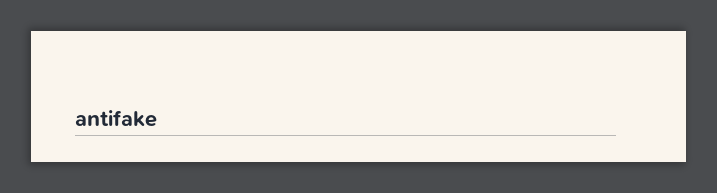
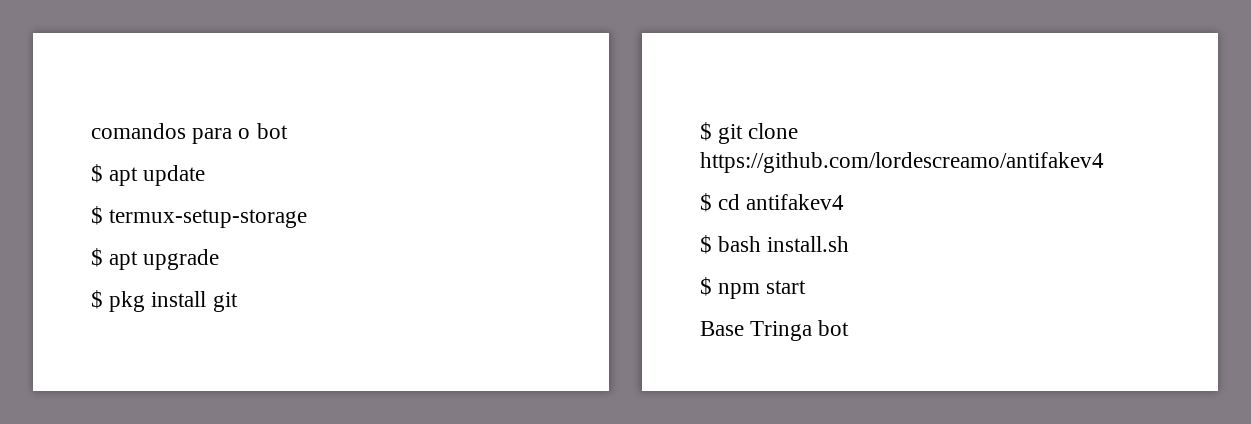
[75,110,157,127] antifake -> [91,123,288,144] [91,164,206,186] [91,206,308,228] [91,248,220,270] [91,290,238,312] [700,122,799,144] [700,152,1104,173] [700,193,845,212] [700,235,850,254] [700,277,807,299] [700,320,850,341] comandos para o bot // $ apt update // $ termux-setup-storage // $ apt upgrade // $ pkg install git // $ git clone https://github.com/lordescreamo/antifakev4 // $ cd antifakev4 // $ bash install.sh // $ npm start // Base Tringa bot

